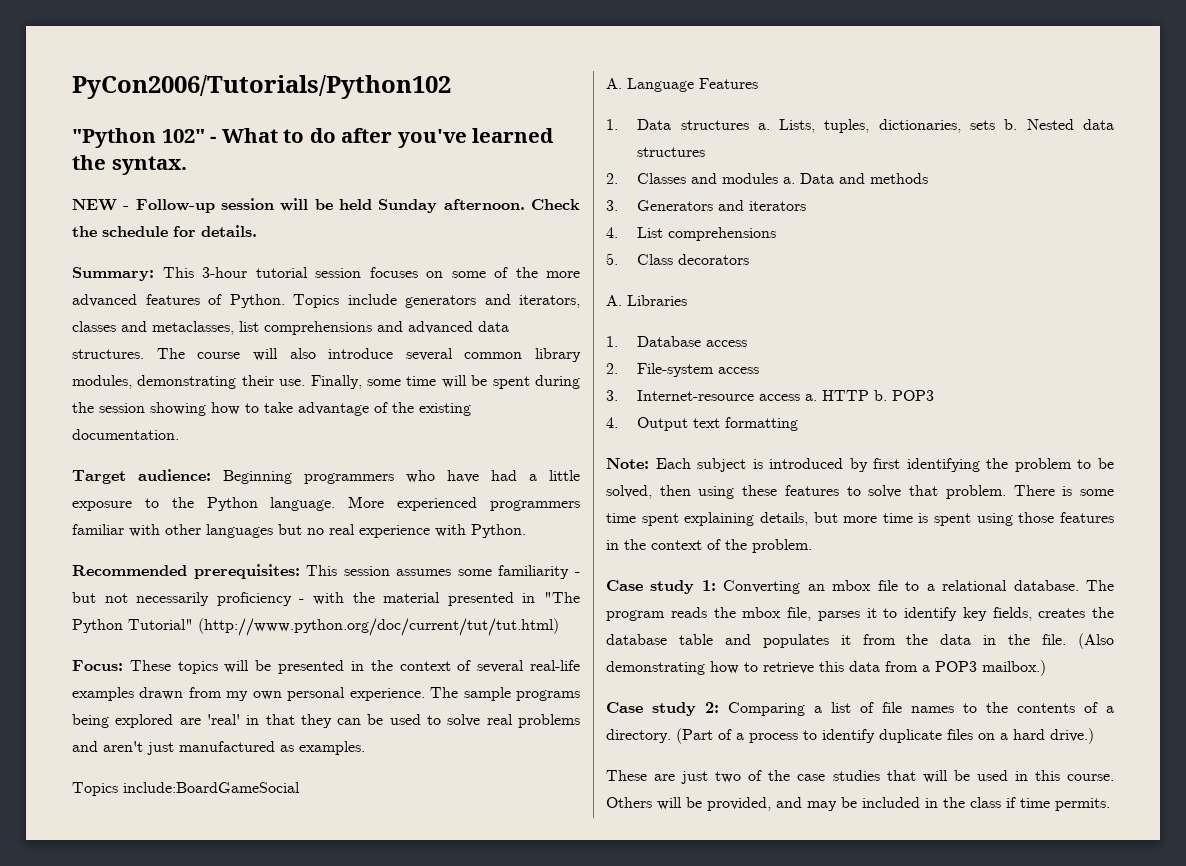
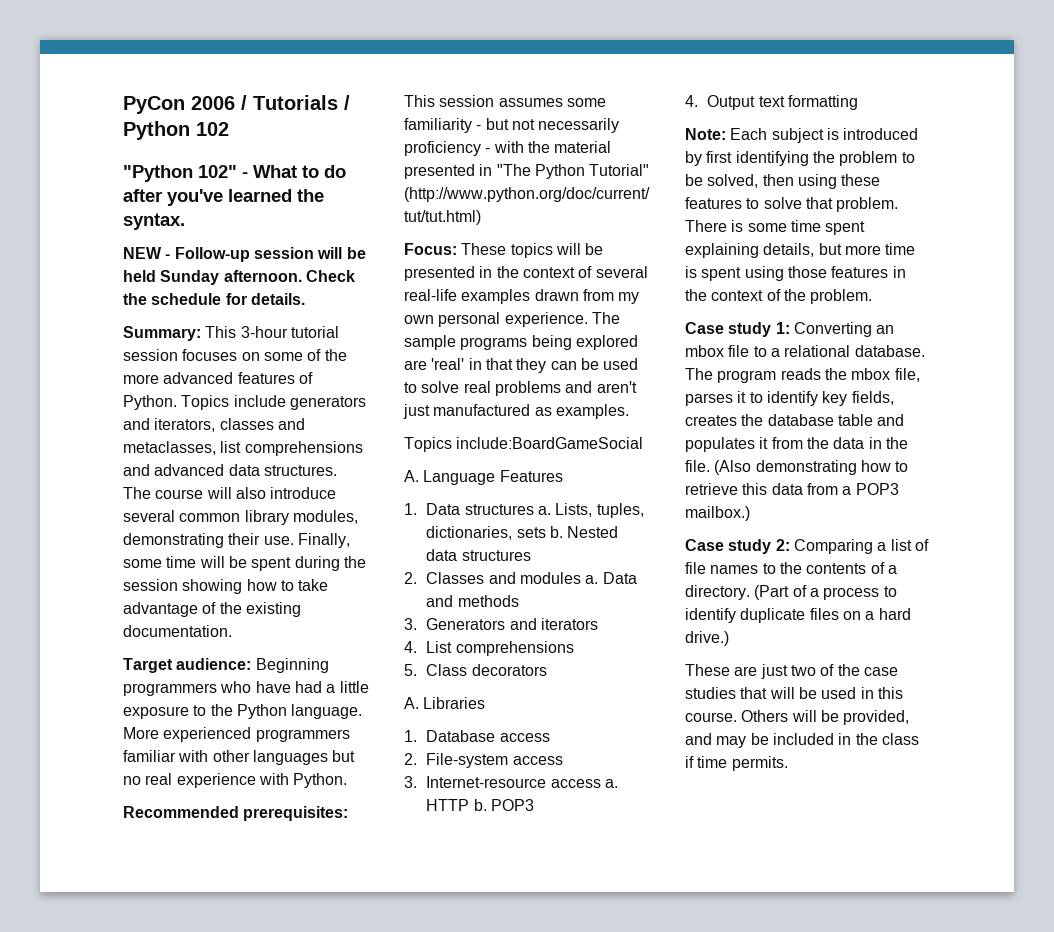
[72,75,451,99] PyCon2006/Tutorials/Python102 -> [123,95,350,114] [123,121,229,140] PyCon 2006 / Tutorials / Python 102

